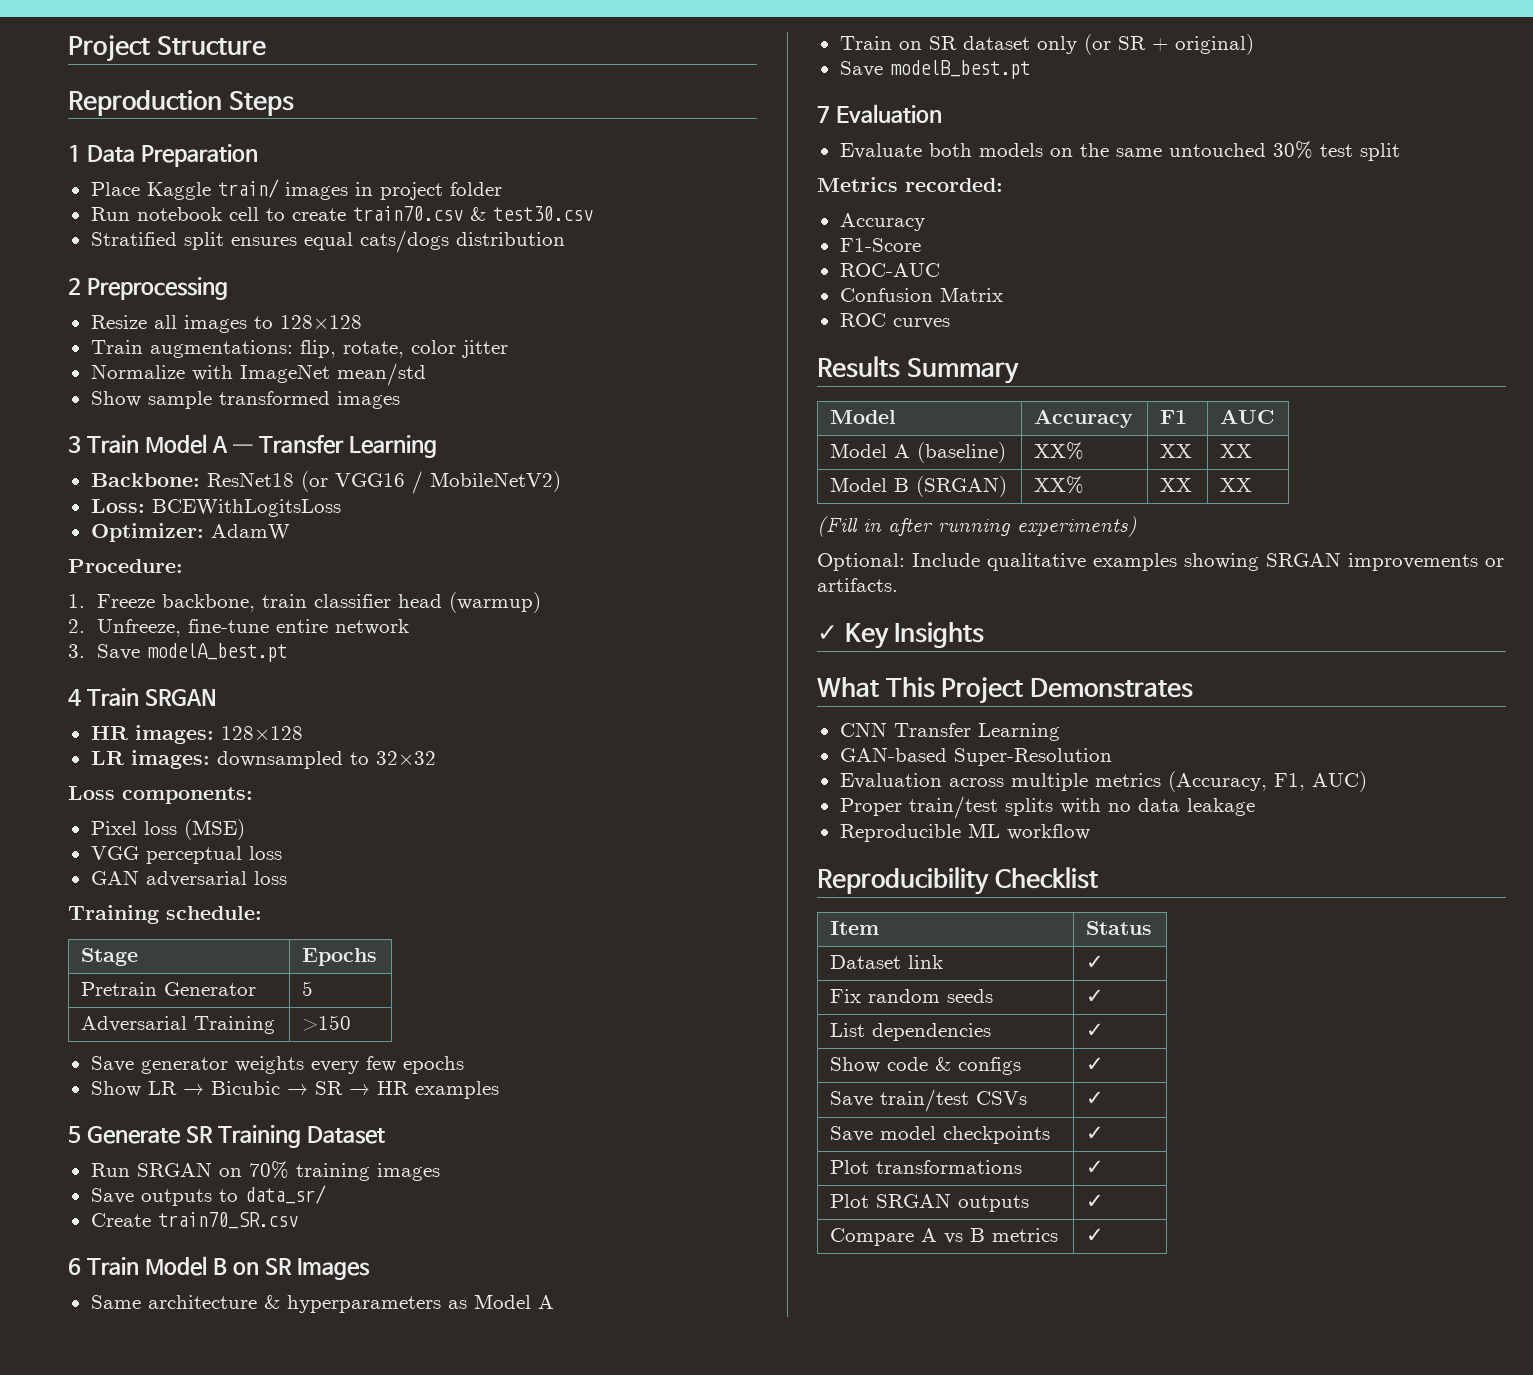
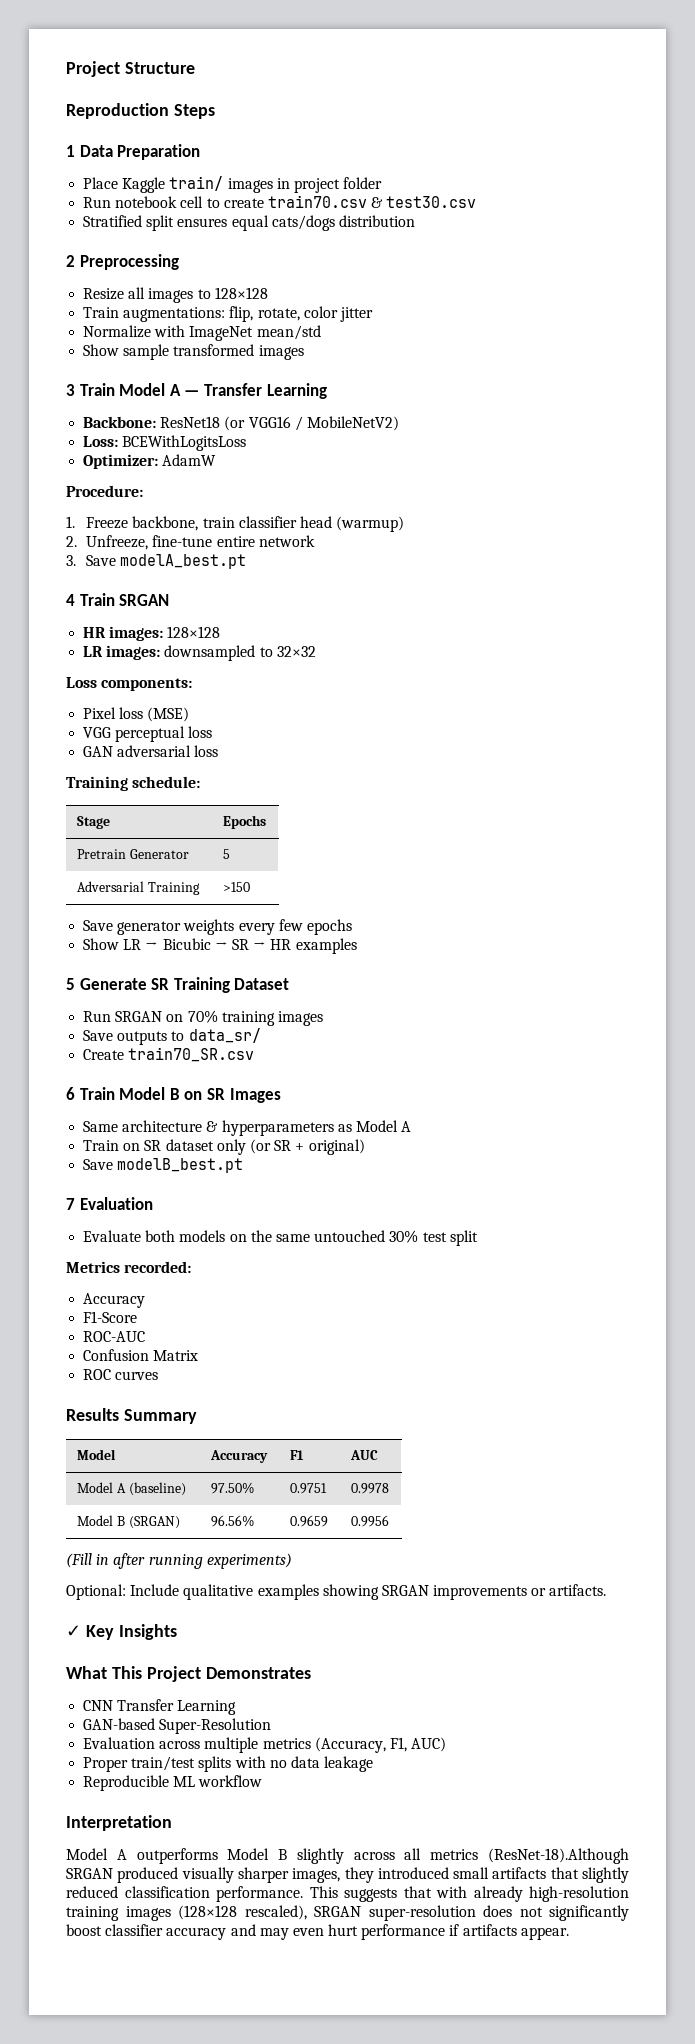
[1034,442,1085,460] [1160,444,1193,458] [1220,444,1253,458] XX% | XX | XX -> [211,1482,255,1494] [290,1483,328,1494] [351,1483,390,1494] 97.50% | 0.9751 | 0.9978
[1034,476,1085,494] [1160,478,1193,492] [1220,478,1253,492] XX% | XX | XX -> [211,1515,255,1527] [290,1515,329,1527] [351,1515,390,1527] 96.56% | 0.9659 | 0.9956
[817,867,1098,895] [830,921,880,935] [1086,921,1153,935] [830,955,944,969] [1086,955,1105,969] [830,989,994,1003] [1086,989,1105,1003] [830,1023,992,1041] [1086,1023,1105,1037] [830,1057,1022,1075] [1086,1057,1105,1071] [830,1089,1028,1112] [1086,1091,1105,1105] [830,1126,1051,1144] [1086,1126,1105,1140] [830,1160,1023,1174] [1086,1160,1105,1174] [830,1193,1030,1212] [1086,1194,1105,1208] [830,1228,1059,1246] [1086,1228,1105,1242] Reproducibility Checklist // Item | Status // Dataset link | ✓ // Fix random seeds | ✓ // List dependencies | ✓ // Show code & configs | ✓ // Save train/test CSVs | ✓ // Save model checkpoints | ✓ // Plot transformations | ✓ // Plot SRGAN outputs | ✓ // Compare A vs B metrics | ✓ -> [66,1815,172,1831] [66,1848,629,1864] [66,1867,630,1883] [66,1886,629,1902] [66,1905,629,1921] [66,1924,569,1940] Interpretation // Model A outperforms Model B slightly across all metrics (ResNet-18).Although SRGAN produced visually sharper images, they introduced small artifacts that slightly reduced classification performance. This suggests that with already high-resolution training images (128×128 rescaled), SRGAN super-resolution does not significantly boost classifier accuracy and may even hurt performance if artifacts appear.

